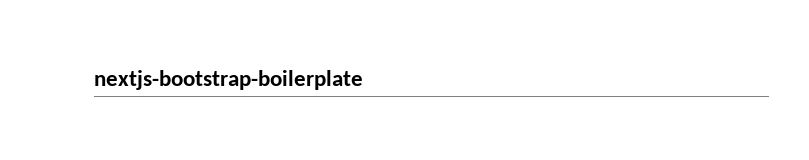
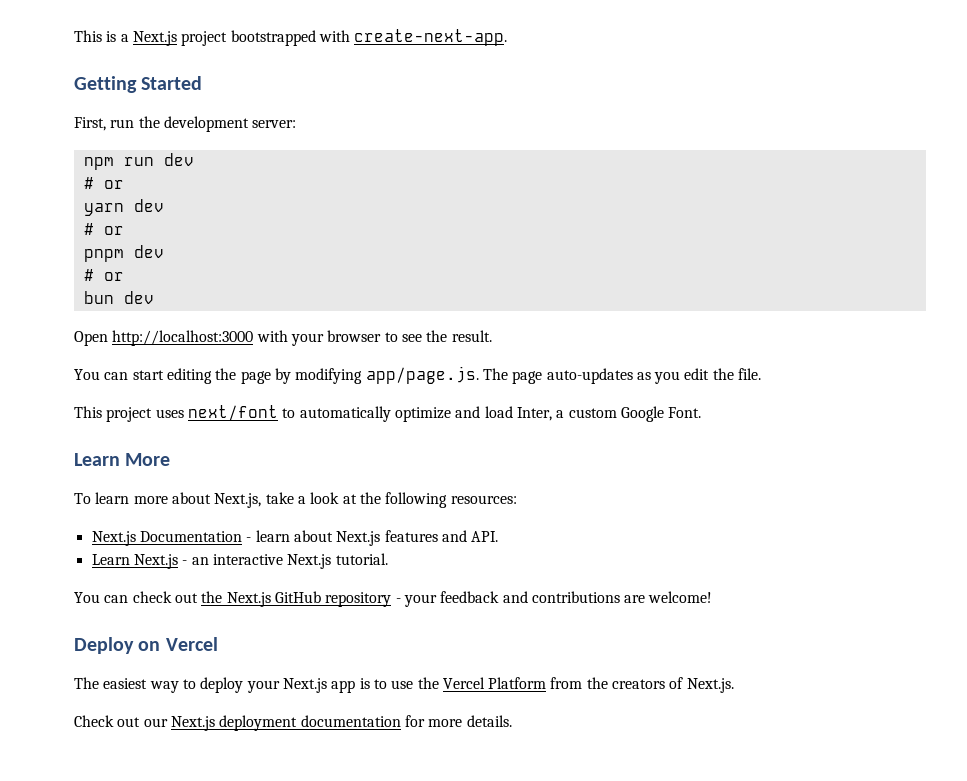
[94,70,363,90] nextjs-bootstrap-boilerplate -> [74,29,508,46] [74,76,203,93] [74,116,297,132] [83,153,194,170] [83,177,124,189] [83,199,164,216] [83,223,124,235] [83,245,164,262] [83,269,124,281] [83,291,154,304] [74,330,492,346] [74,366,762,384] [74,405,702,422] [74,453,171,466] [74,492,517,508] [91,530,499,546] [91,553,388,569] [74,591,713,607] [74,637,218,654] [74,677,734,693] [74,715,512,731] This is a Next.js project bootstrapped with create-next-app. // Getting Started // First, run the development server: // npm run dev // # or // yarn dev // # or // pnpm dev // # or // bun dev // Open http://localhost:3000 with your browser to see the result. // You can start editing the page by modifying app/page.js. The page auto-updates as you edit the file. // This project uses next/font to automatically optimize and load Inter, a custom Google Font. // Learn More // To learn more about Next.js, take a look at the following resources: // Next.js Documentation - learn about Next.js features and API. // Learn Next.js - an interactive Next.js tutorial. // You can check out the Next.js GitHub repository - your feedback and contributions are welcome! // Deploy on Vercel // The easiest way to deploy your Next.js app is to use the Vercel Platform from the creators of Next.js. // Check out our Next.js deployment documentation for more details.

